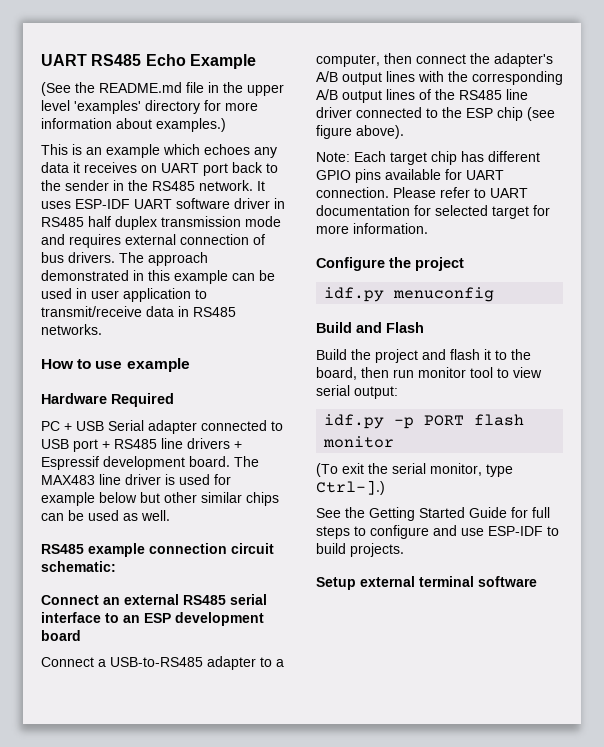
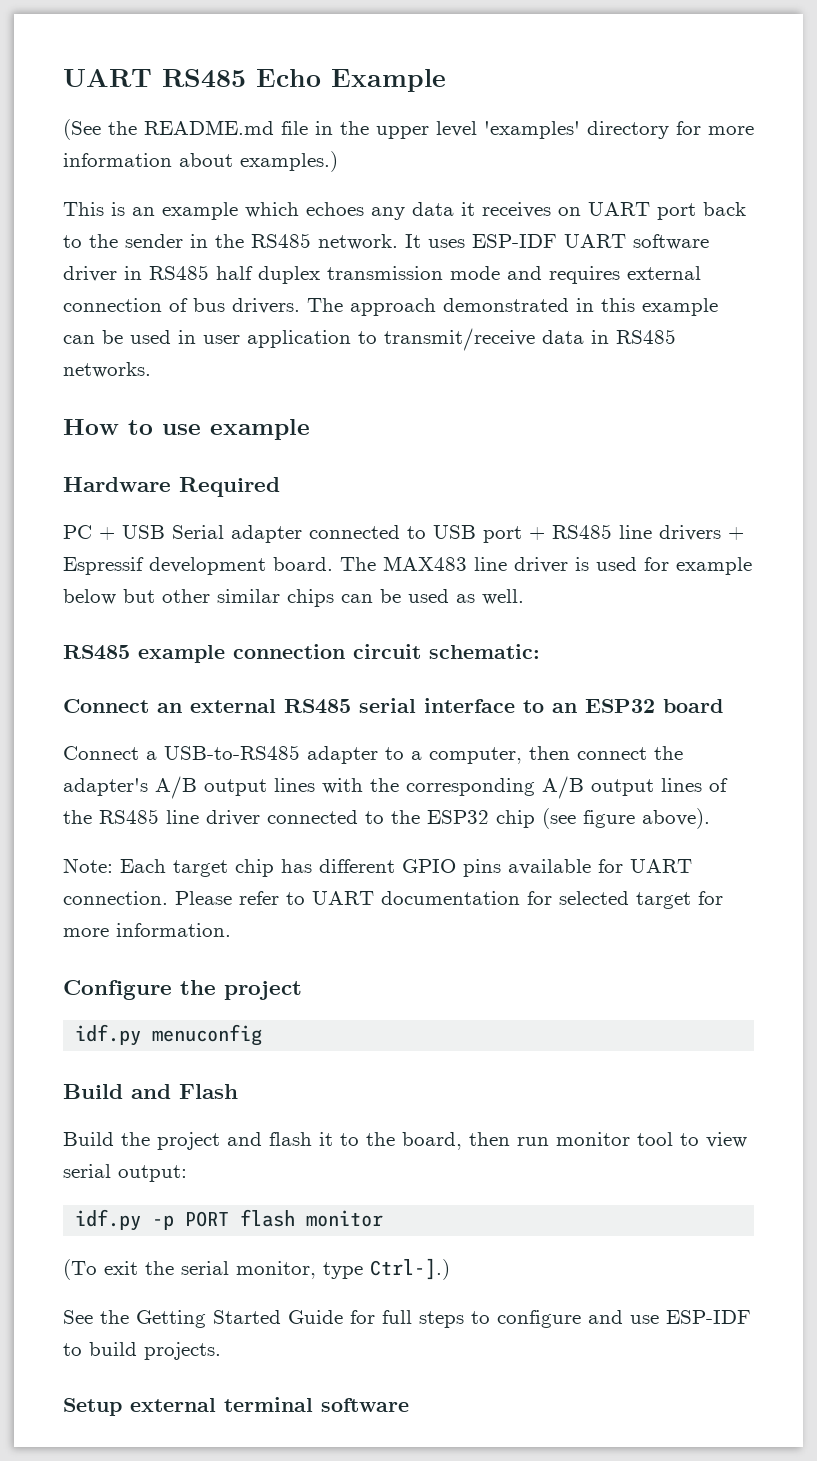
[144,612,264,626] ESP development -> [585,699,655,713] ESP32
[466,108,493,118] ESP -> [427,810,489,824] ESP32

